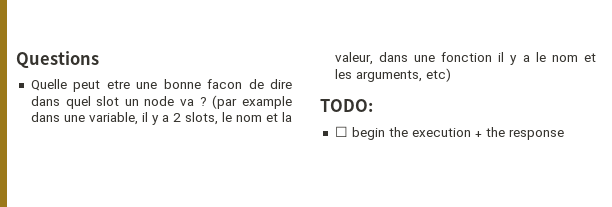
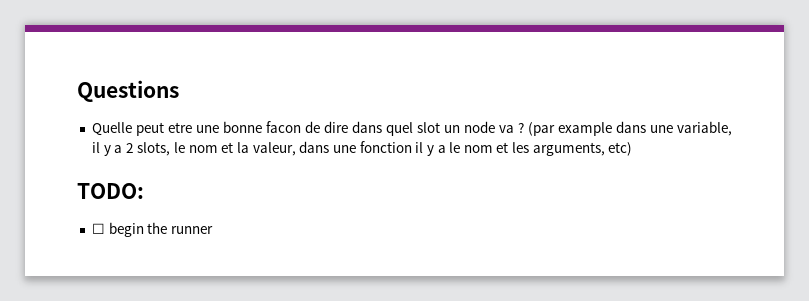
[411,127,564,140] execution + the response -> [170,226,213,234] runner

